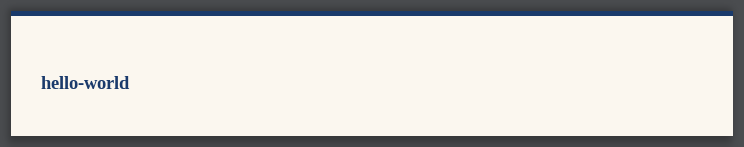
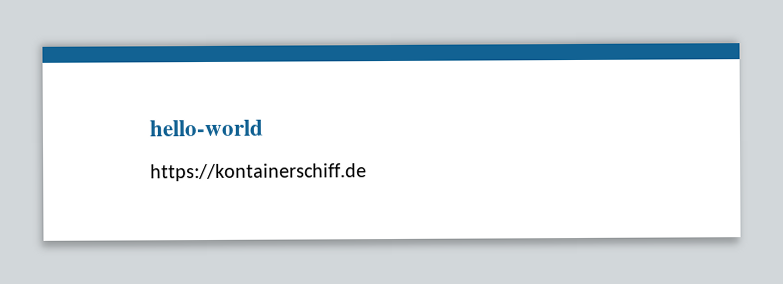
(130, 82) none -> [150,163,367,182] // https://kontainerschiff.de

